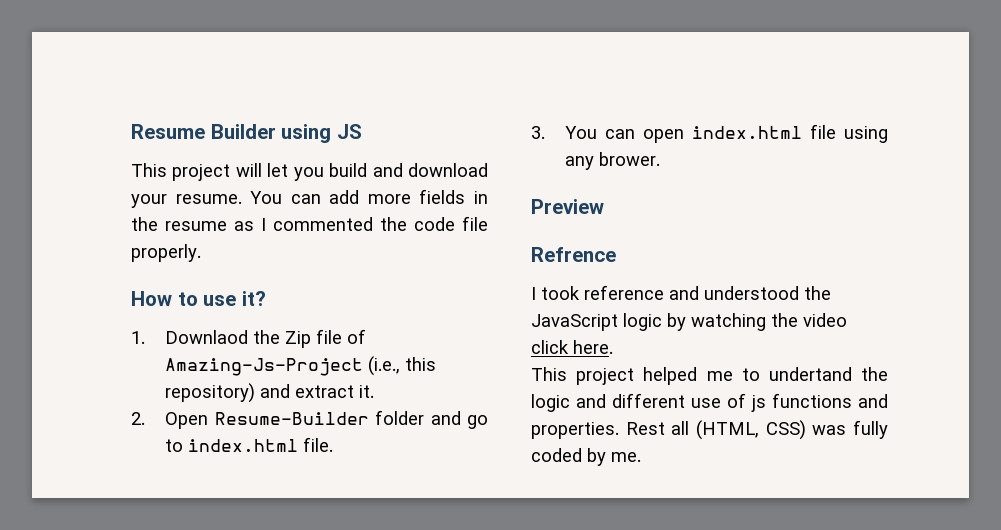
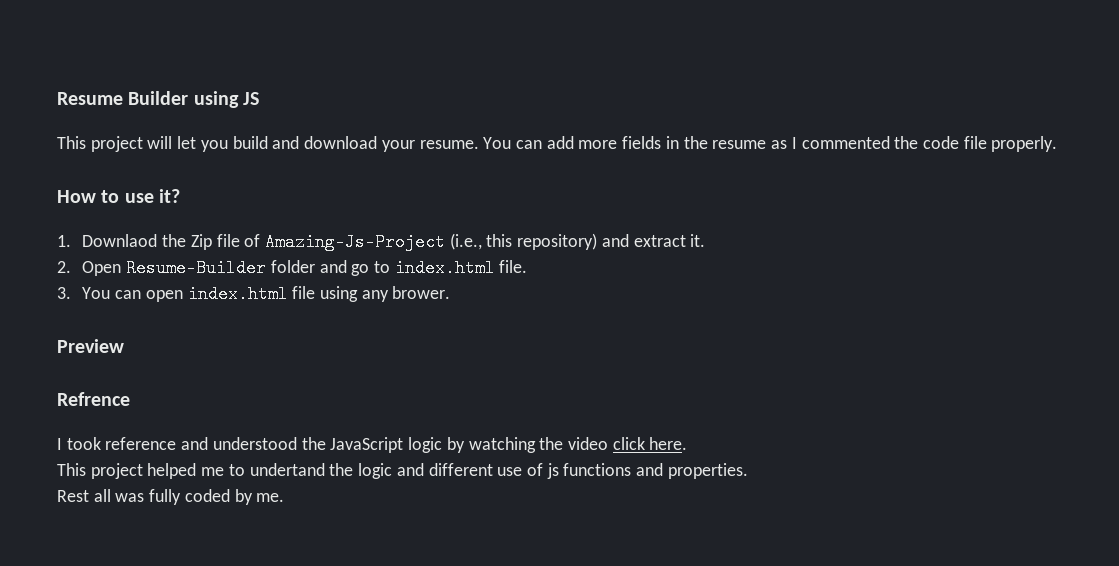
(619, 430) none -> (748, 471) //
[696,420,806,440] (HTML, CSS) -> (111, 495) none

